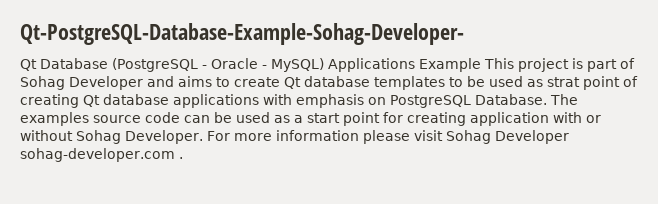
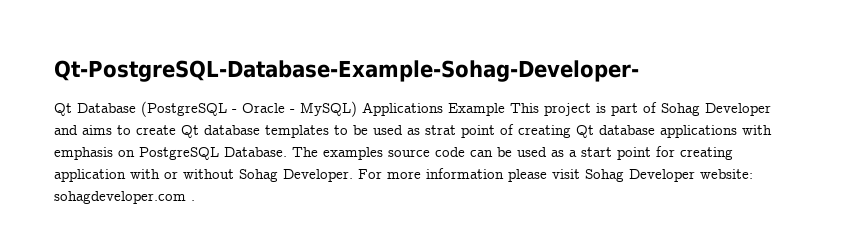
[20,148,175,162] sohag-developer.com -> [700,169,753,179] [54,191,186,204] website: sohagdeveloper.com

